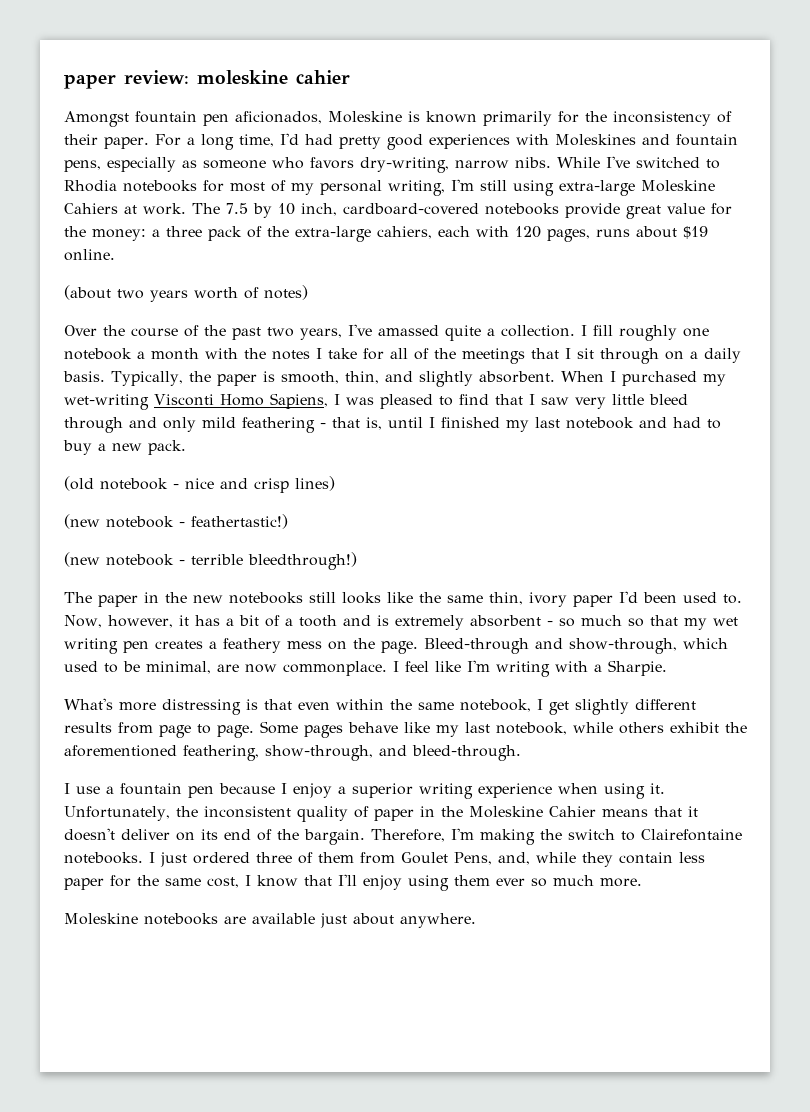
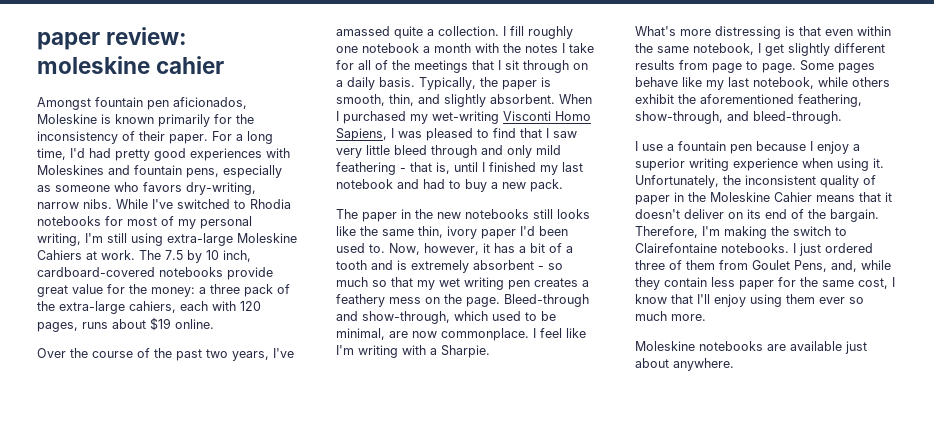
[64,285,308,302] // (about two years worth of notes) -> (214, 324) none
[64,476,335,493] [64,514,288,529] [64,552,357,570] // (old notebook - nice and crisp lines) // (new notebook - feathertastic!) // (new notebook - terrible bleedthrough!) -> (563, 185) none

